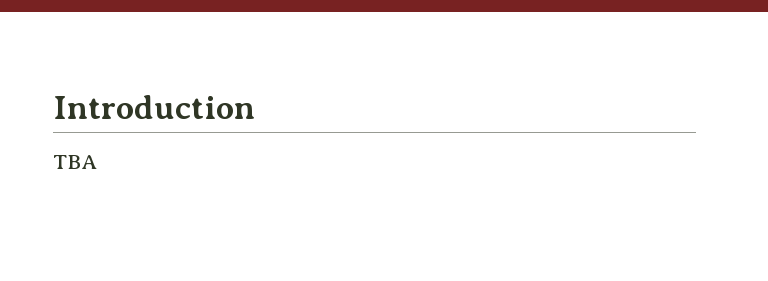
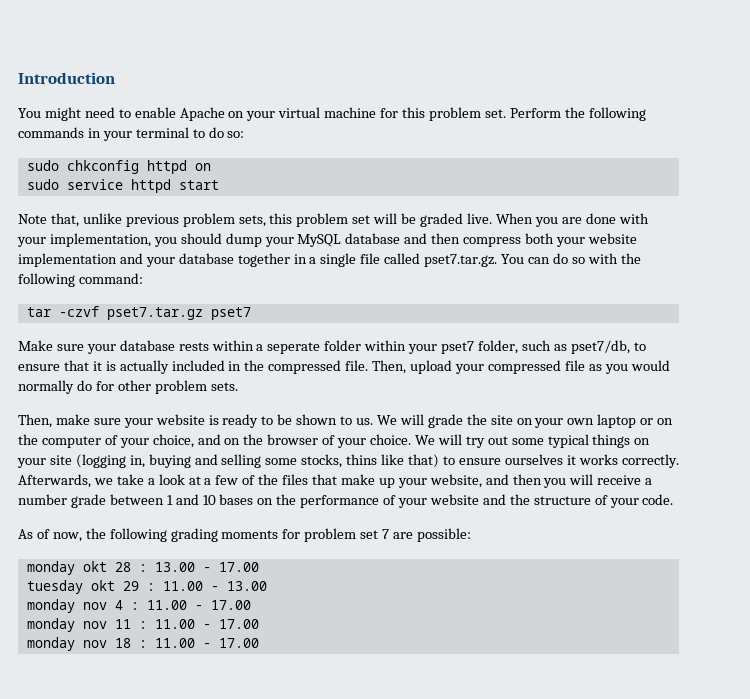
[53,155,97,169] TBA -> [18,107,646,121] [18,127,245,141] [26,160,211,174] [26,179,219,193] [18,213,649,227] [17,233,637,247] [18,253,641,267] [18,273,143,287] [26,306,251,320] [18,340,646,354] [18,360,670,374] [18,380,238,394] [18,414,674,428] [18,434,651,448] [17,454,679,468] [18,474,653,488] [18,494,674,508] [18,528,471,542] [26,561,259,575] [26,580,267,594] [26,599,251,613] [26,618,259,632] [26,637,259,651] You might need to enable Apache on your virtual machine for this problem set. Perform the following commands in your terminal to do so: // sudo chkconfig httpd on // sudo service httpd start // Note that, unlike previous problem sets, this problem set will be graded live. When you are done with your implementation, you should dump your MySQL database and then compress both your website implementation and your database together in a single file called pset7.tar.gz. You can do so with the following command: // tar -czvf pset7.tar.gz pset7 // Make sure your database rests within a seperate folder within your pset7 folder, such as pset7/db, to ensure that it is actually included in the compressed file. Then, upload your compressed file as you would normally do for other problem sets. // Then, make sure your website is ready to be shown to us. We will grade the site on your own laptop or on the computer of your choice, and on the browser of your choice. We will try out some typical things on your site (logging in, buying and selling some stocks, thins like that) to ensure ourselves it works correctly. Afterwards, we take a look at a few of the files that make up your website, and then you will receive a number grade between 1 and 10 bases on the performance of your website and the structure of your code. // As of now, the following grading moments for problem set 7 are possible: // monday okt 28 : 13.00 - 17.00 // tuesday okt 29 : 11.00 - 13.00 // monday nov 4 : 11.00 - 17.00 // monday nov 11 : 11.00 - 17.00 // monday nov 18 : 11.00 - 17.00

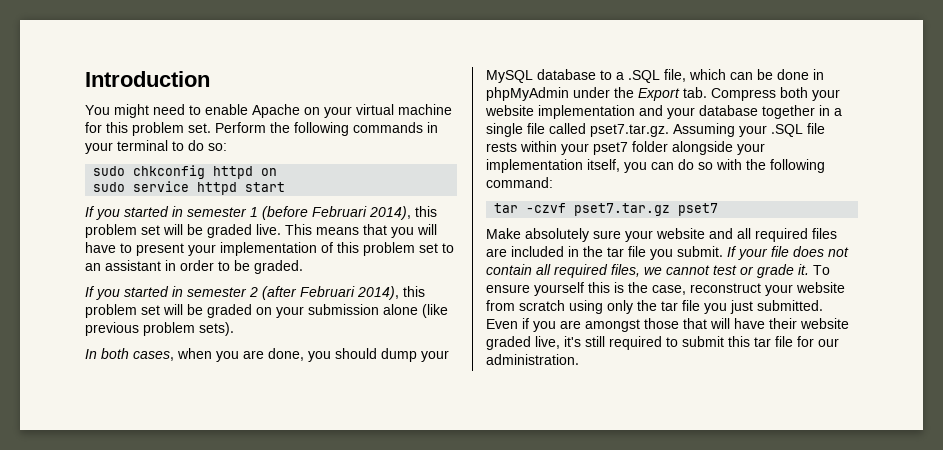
[18,213,266,227] Note that, unlike previous problem sets, -> [85,206,411,220] If you started in semester 1 (before Februari 2014),
[495,213,649,227] [17,233,151,247] When you are done with your implementation, -> [285,224,437,238] [85,242,454,256] [85,260,303,274] [85,286,425,300] [85,304,448,318] [85,322,234,336] [85,348,304,362] This means that you will have to present your implementation of this problem set to an assistant in order to be graded. // If you started in semester 2 (after Februari 2014), this problem set will be graded on your submission alone (like previous problem sets). // In both cases, when you are done,
[404,233,522,247] and then compress -> [600,69,824,83] [486,87,776,101] to a .SQL file, which can be done in phpMyAdmin under the Export tab. Compress
[501,254,525,264] You -> [673,123,825,137] [486,141,765,155] [486,159,647,173] Assuming your .SQL file rests within your pset7 folder alongside your implementation itself, you
[56,340,646,354] [18,360,670,374] [18,380,238,394] [18,414,674,428] [18,434,651,448] [17,454,679,468] [18,474,653,488] [18,494,674,508] [18,528,471,542] [26,561,259,575] [26,580,267,594] [26,599,251,613] [26,618,259,632] [26,637,259,651] sure your database rests within a seperate folder within your pset7 folder, such as pset7/db, to ensure that it is actually included in the compressed file. Then, upload your compressed file as you would normally do for other problem sets. // Then, make sure your website is ready to be shown to us. We will grade the site on your own laptop or on the computer of your choice, and on the browser of your choice. We will try out some typical things on your site (logging in, buying and selling some stocks, thins like that) to ensure ourselves it works correctly. Afterwards, we take a look at a few of the files that make up your website, and then you will receive a number grade between 1 and 10 bases on the performance of your website and the structure of your code. // As of now, the following grading moments for problem set 7 are possible: // monday okt 28 : 13.00 - 17.00 // tuesday okt 29 : 11.00 - 13.00 // monday nov 4 : 11.00 - 17.00 // monday nov 11 : 11.00 - 17.00 // monday nov 18 : 11.00 - 17.00 -> [525,228,837,242] [486,246,849,260] [486,264,830,278] [486,282,845,296] [486,300,823,314] [486,318,849,332] [486,336,839,350] [486,354,579,365] absolutely sure your website and all required files are included in the tar file you submit. If your file does not contain all required files, we cannot test or grade it. To ensure yourself this is the case, reconstruct your website from scratch using only the tar file you just submitted. Even if you are amongst those that will have their website graded live, it's still required to submit this tar file for our administration.

